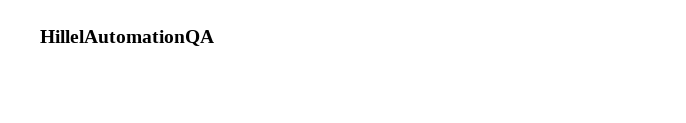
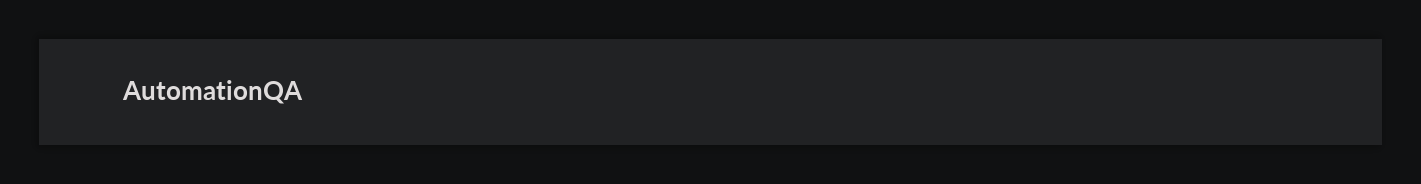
[40,30,214,46] HillelAutomationQA -> [122,80,303,104] AutomationQA

